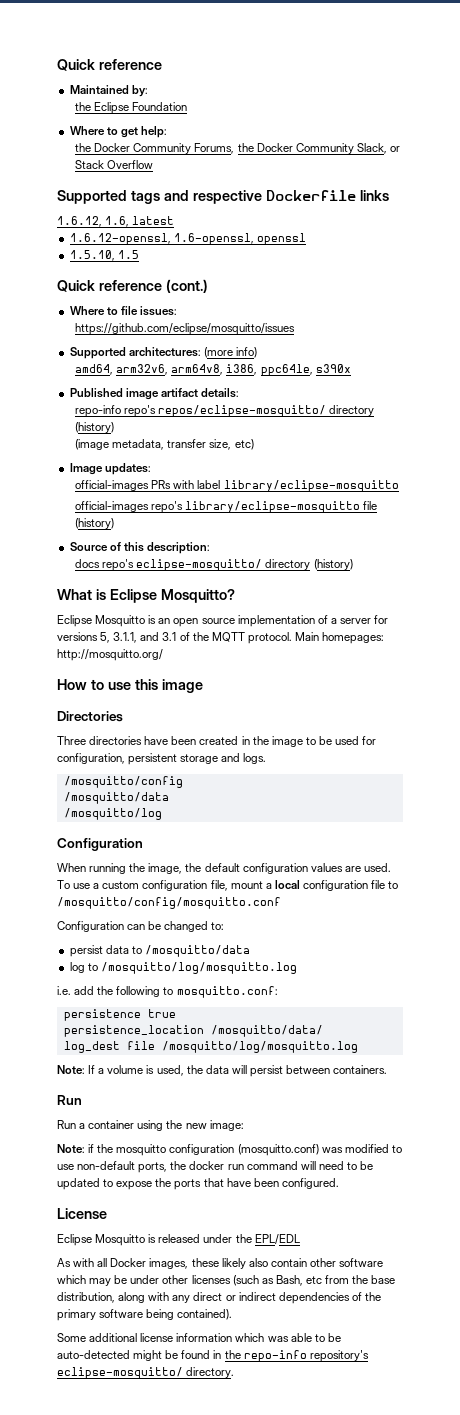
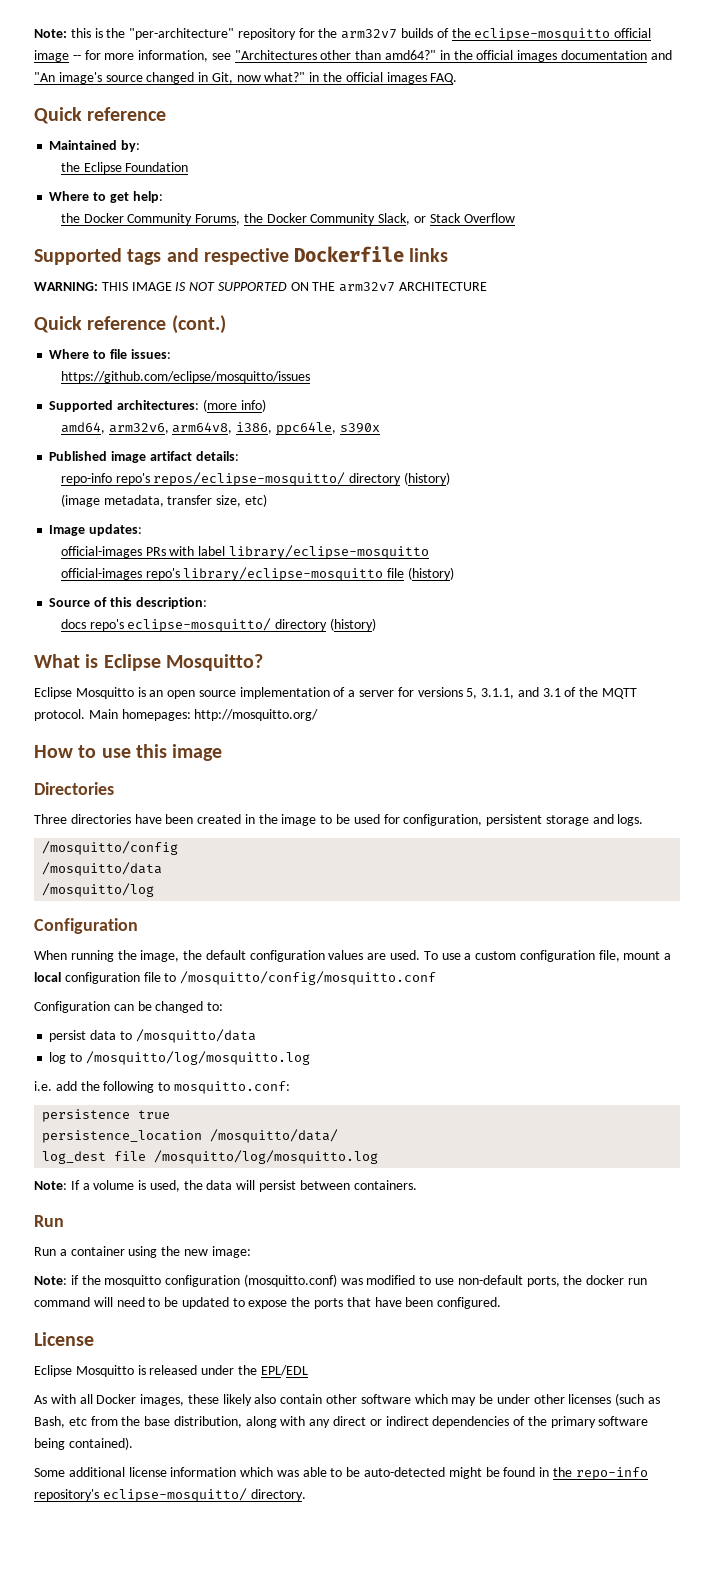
(57, 65) none -> [34,28,652,41] [34,50,672,62] [34,72,458,84] Note: this is the "per-architecture" repository for the arm32v7 builds of the eclipse-mosquitto official image -- for more information, see "Architectures other than amd64?" in the official images documentation and "An image's source changed in Git, now what?" in the official images FAQ. //
[57,216,175,227] [69,233,306,245] [69,250,139,261] 1.6.12, 1.6, latest // 1.6.12-openssl, 1.6-openssl, openssl // 1.5.10, 1.5 -> [34,282,488,292] WARNING: THIS IMAGE IS NOT SUPPORTED ON THE arm32v7 ARCHITECTURE

